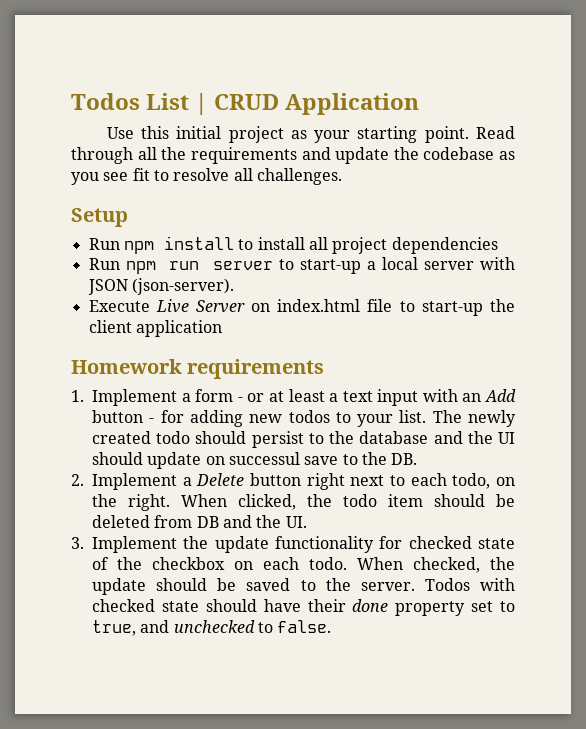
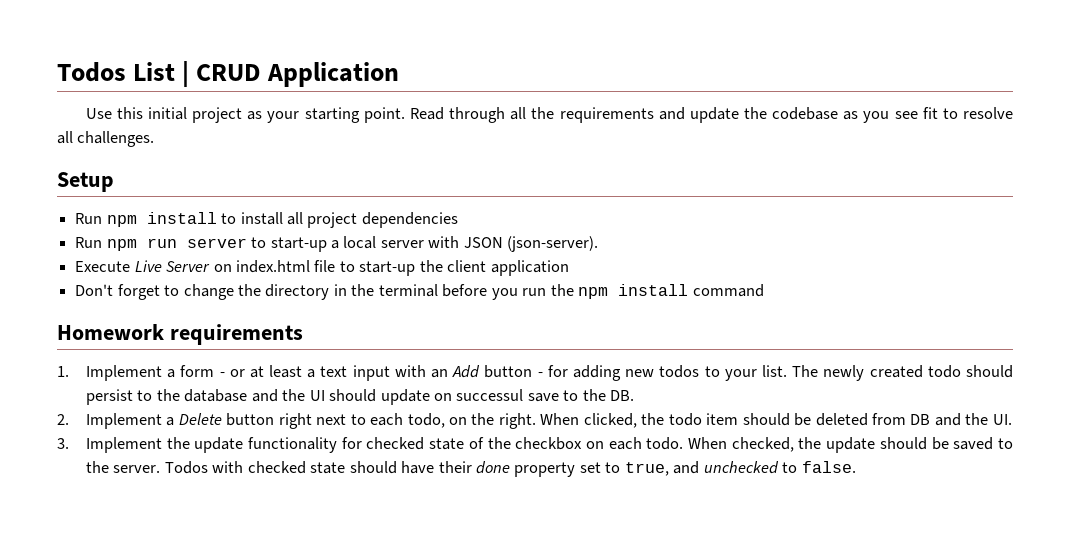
(222, 328) none -> [75,284,764,300] // Don't forget to change the directory in the terminal before you run the npm install command

